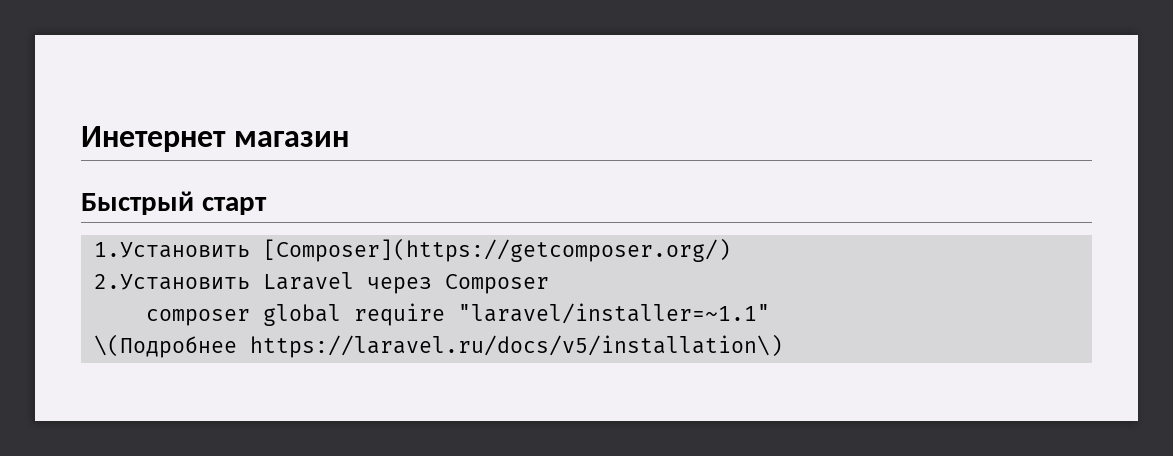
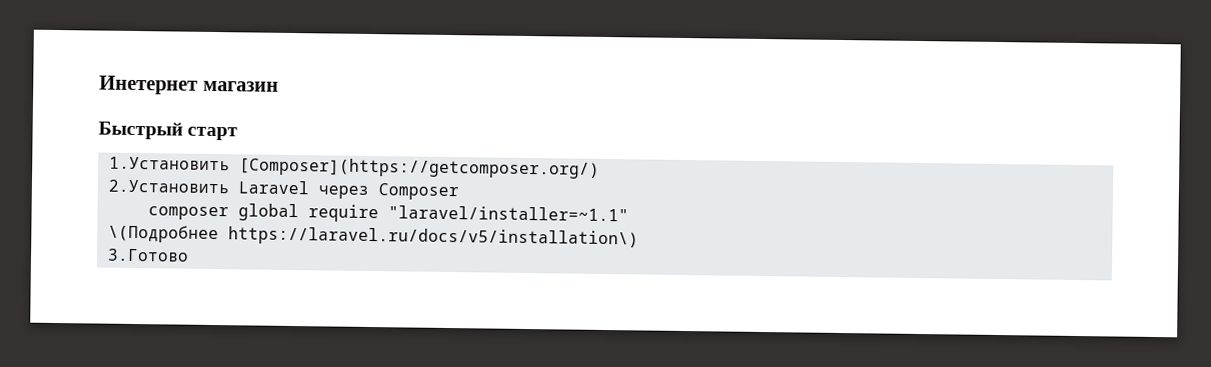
(783, 346) none -> [106,248,189,262] // 3.Готово

